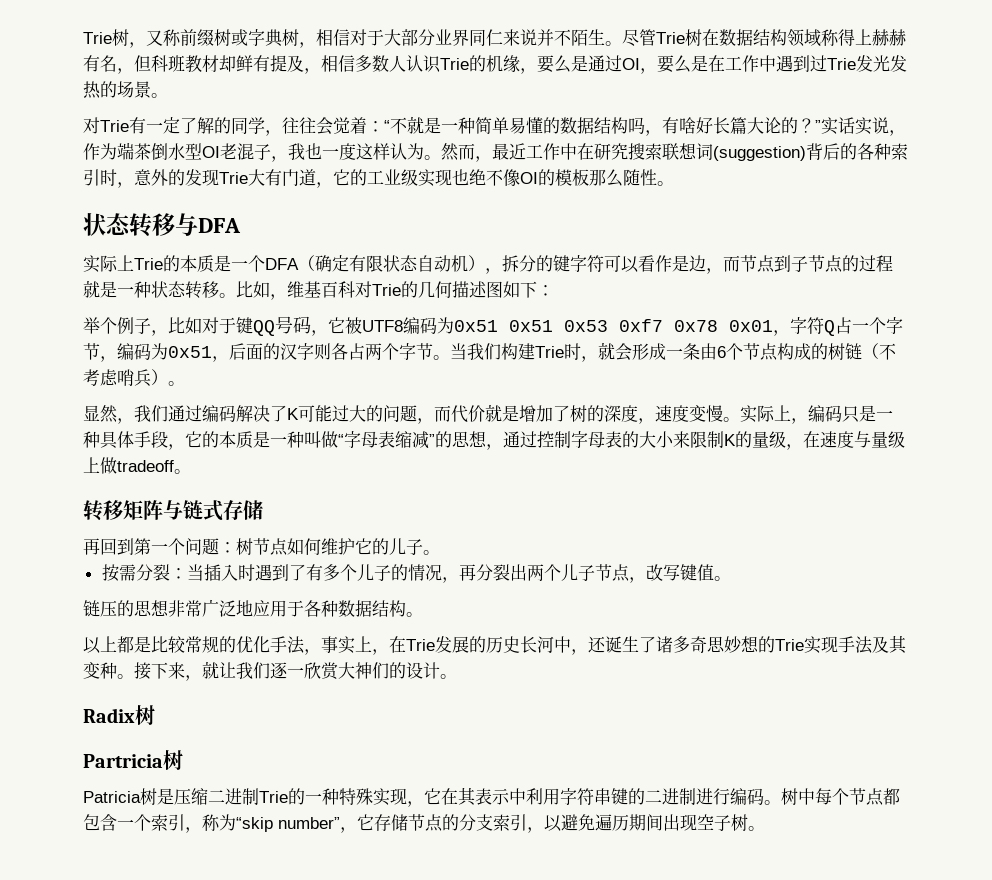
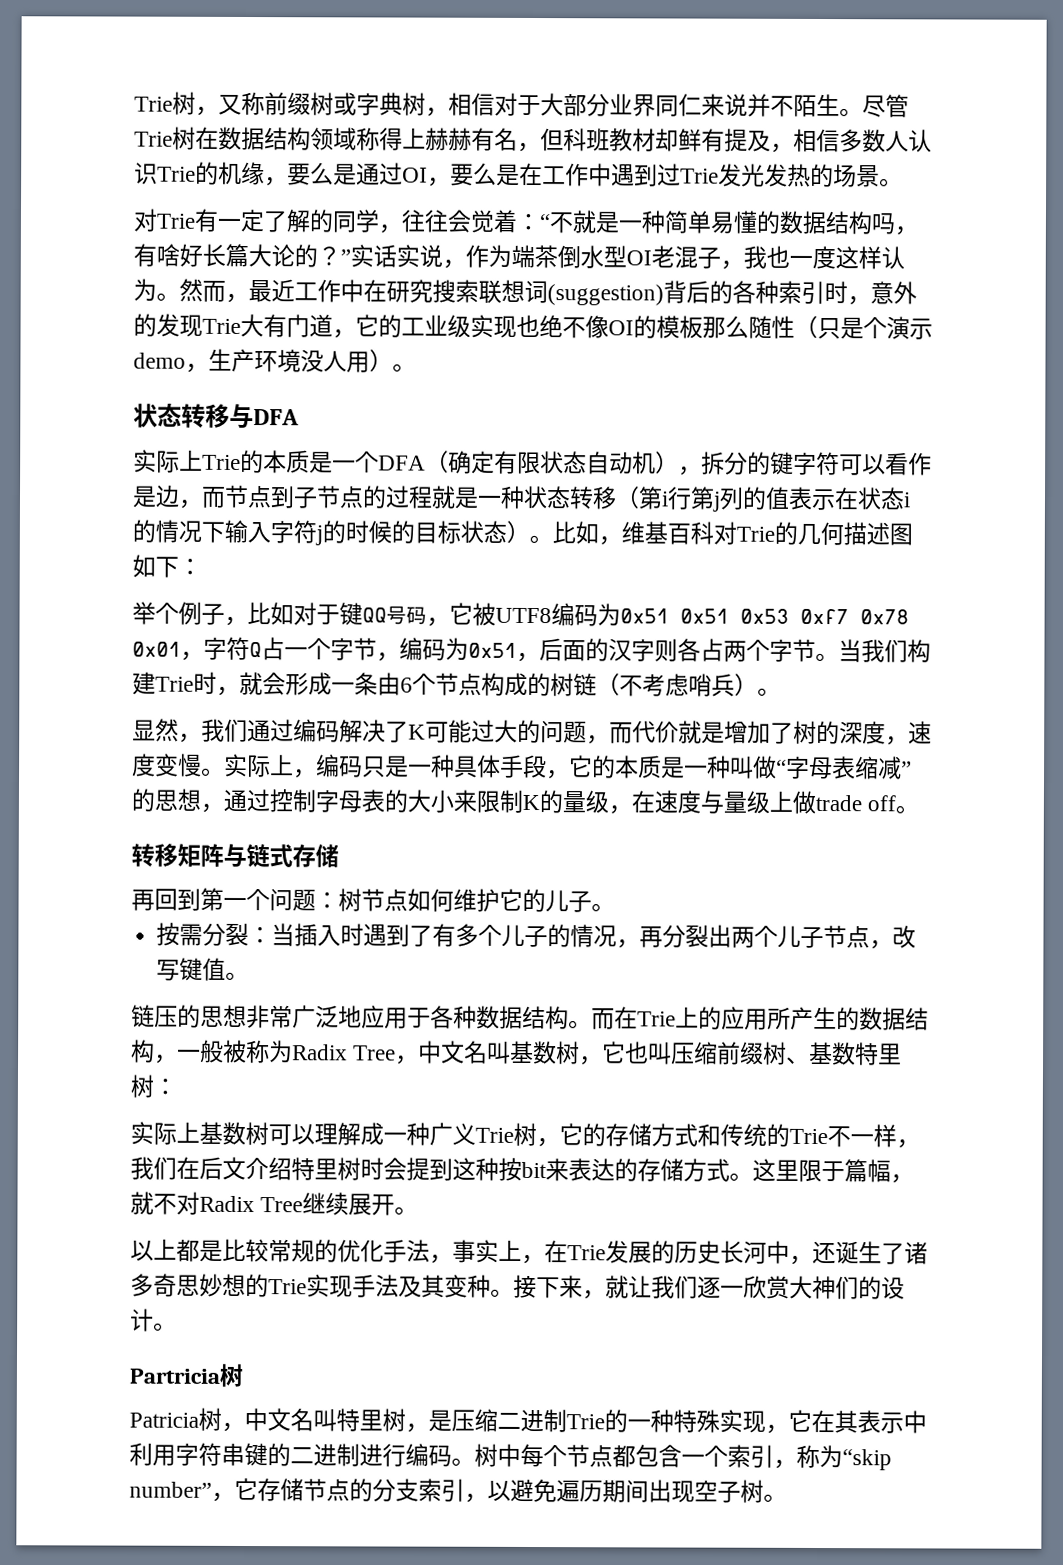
(657, 177) none -> [794,315,933,340] [133,348,393,373] （只是个演示demo，生产环境没人用）
(219, 289) none -> [615,486,911,512] [132,519,530,546] （第i行第j列的值表示在状态i的情况下输入字符j的时候的目标状态）
[117,460,174,472] tradeoff -> [815,794,897,812] trade off
(423, 614) none -> [591,1006,929,1031] [131,1039,903,1066] [130,1074,177,1098] [130,1121,920,1149] [130,1156,914,1184] [130,1191,419,1216] 而在Trie上的应用所产生的数据结构，一般被称为Radix Tree，中文名叫基数树，它也叫压缩前缀树、基数特里树： // 实际上基数树可以理解成一种广义Trie树，它的存储方式和传统的Trie不一样，我们在后文介绍特里树时会提到这种按bit来表达的存储方式。这里限于篇幅，就不对Radix Tree继续展开。
[83,705,155,725] // Radix树 -> (177, 1326) none
(157, 796) none -> [221,1408,429,1433] ，中文名叫特里树，

